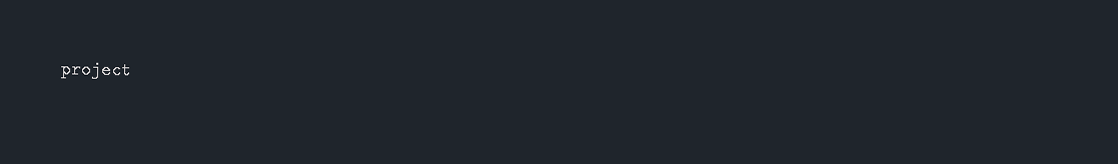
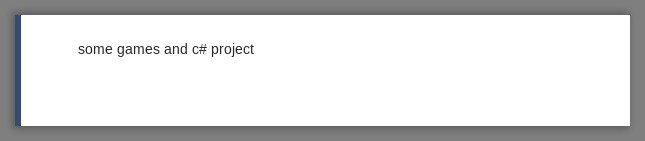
(60, 70) none -> [78,43,207,57] some games and c#

